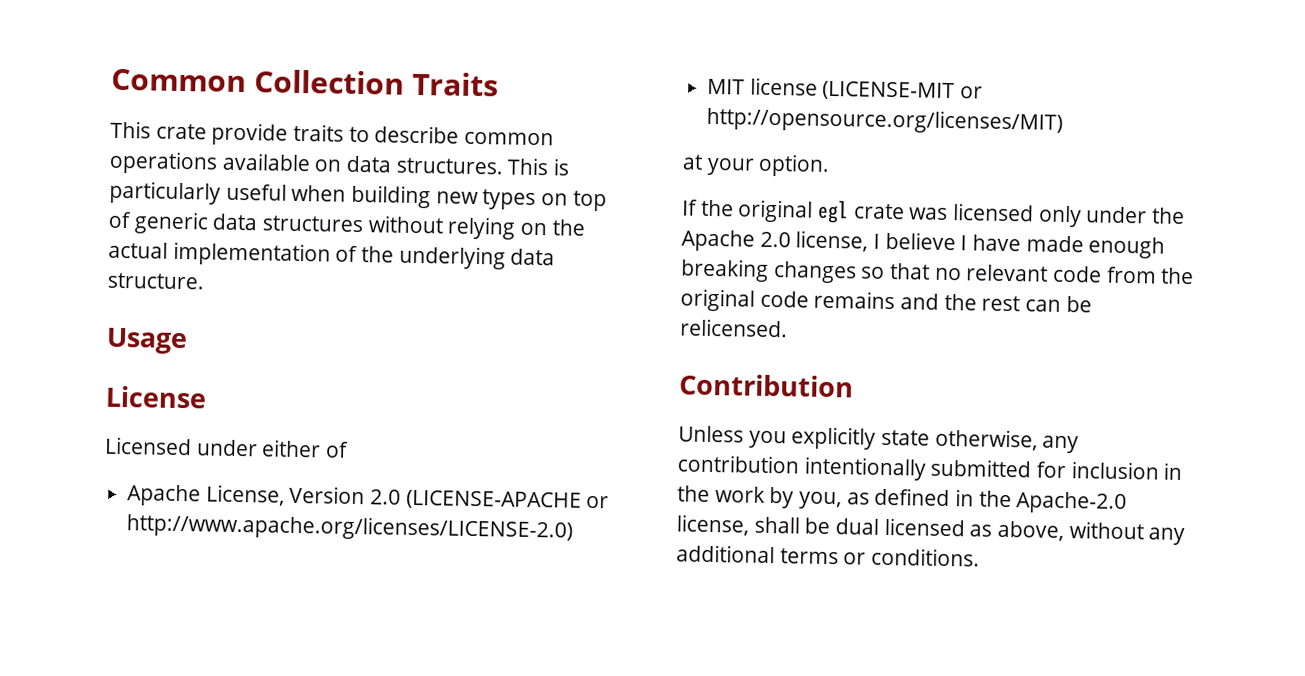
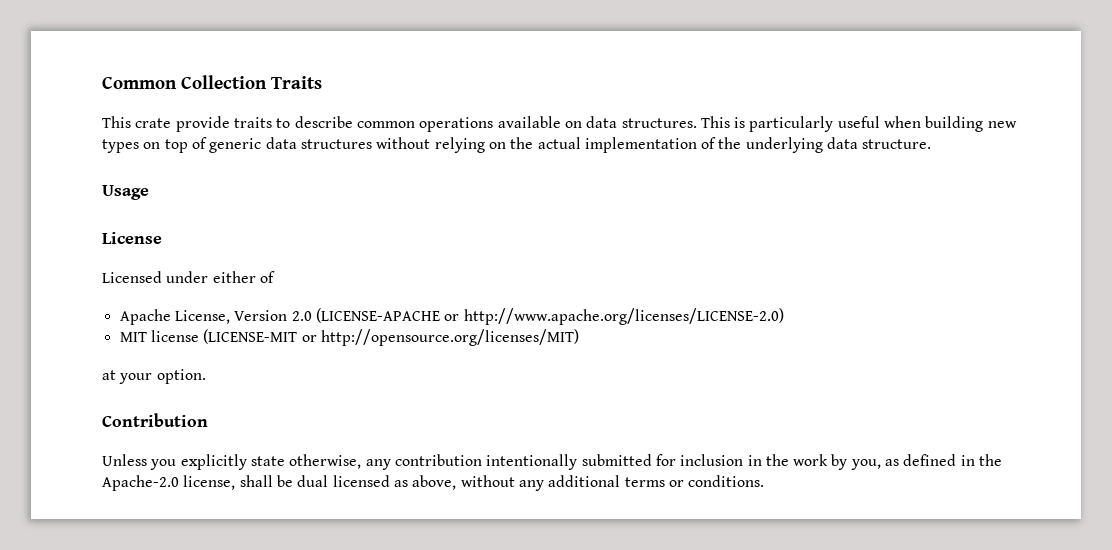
[682,199,1186,228] [681,229,1166,259] [680,258,1195,285] [680,288,1092,313] [680,318,788,338] // If the original egl crate was licensed only under the Apache 2.0 license, I believe I have made enough breaking changes so that no relevant code from the original code remains and the rest can be relicensed. -> (206, 376) none

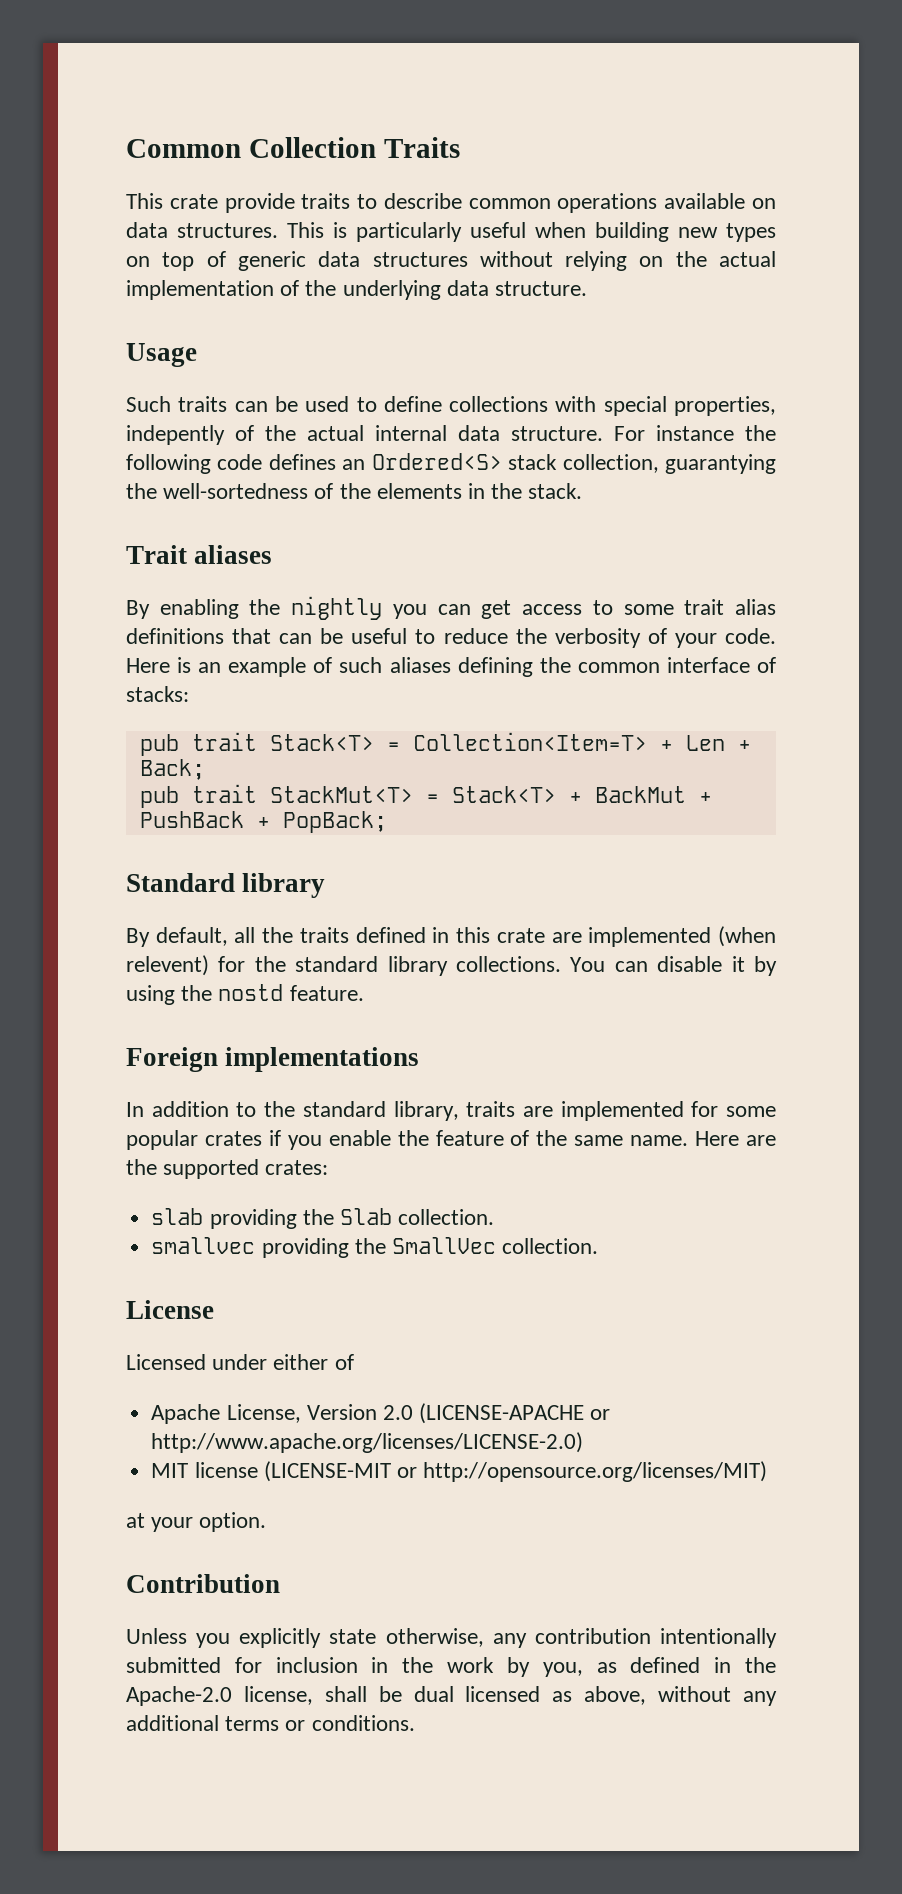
(149, 192) none -> [126,396,776,416] [126,425,776,445] [126,453,776,474] [126,483,583,499] [126,545,273,564] [126,596,777,620] [126,628,776,648] [126,657,776,677] [126,686,189,702] [139,732,751,756] [139,759,205,780] [139,784,712,808] [139,811,387,833] [126,873,326,898] [126,926,777,947] [126,955,777,976] [126,984,364,1005] [126,1047,420,1072] [126,1101,776,1121] [126,1130,776,1150] [126,1159,329,1179] [151,1208,495,1229] [151,1237,599,1258] // Such traits can be used to define collections with special properties, indepently of the actual internal data structure. For instance the following code defines an Ordered<S> stack collection, guarantying the well-sortedness of the elements in the stack. // Trait aliases // By enabling the nightly you can get access to some trait alias definitions that can be useful to reduce the verbosity of your code. Here is an example of such aliases defining the common interface of stacks: // pub trait Stack<T> = Collection<Item=T> + Len + Back; // pub trait StackMut<T> = Stack<T> + BackMut + PushBack + PopBack; // Standard library // By default, all the traits defined in this crate are implemented (when relevent) for the standard library collections. You can disable it by using the nostd feature. // Foreign implementations // In addition to the standard library, traits are implemented for some popular crates if you enable the feature of the same name. Here are the supported crates: // slab providing the Slab collection. // smallvec providing the SmallVec collection.

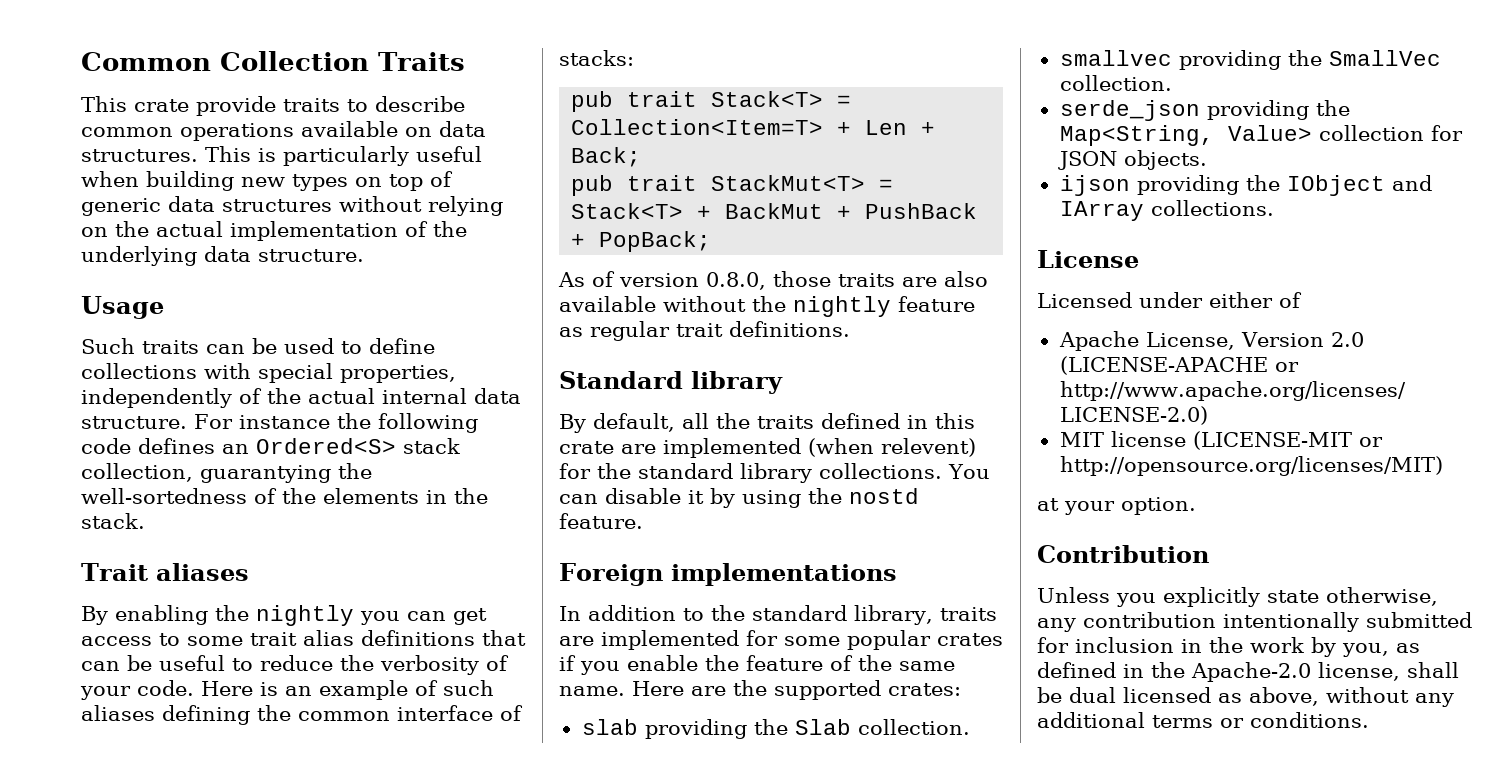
[126,425,225,445] indepently -> [81,388,232,408] independently
(387, 822) none -> [558,271,988,290] [559,296,975,317] [559,321,850,341] // As of version 0.8.0, those traits are also available without the nightly feature as regular trait definitions.
(599, 1246) none -> [1059,100,1350,121] [1059,125,1463,146] [1057,150,1207,170] [1059,175,1432,196] [1059,200,1274,221] // serde_json providing the Map<String, Value> collection for JSON objects. // ijson providing the IObject and IArray collections.

